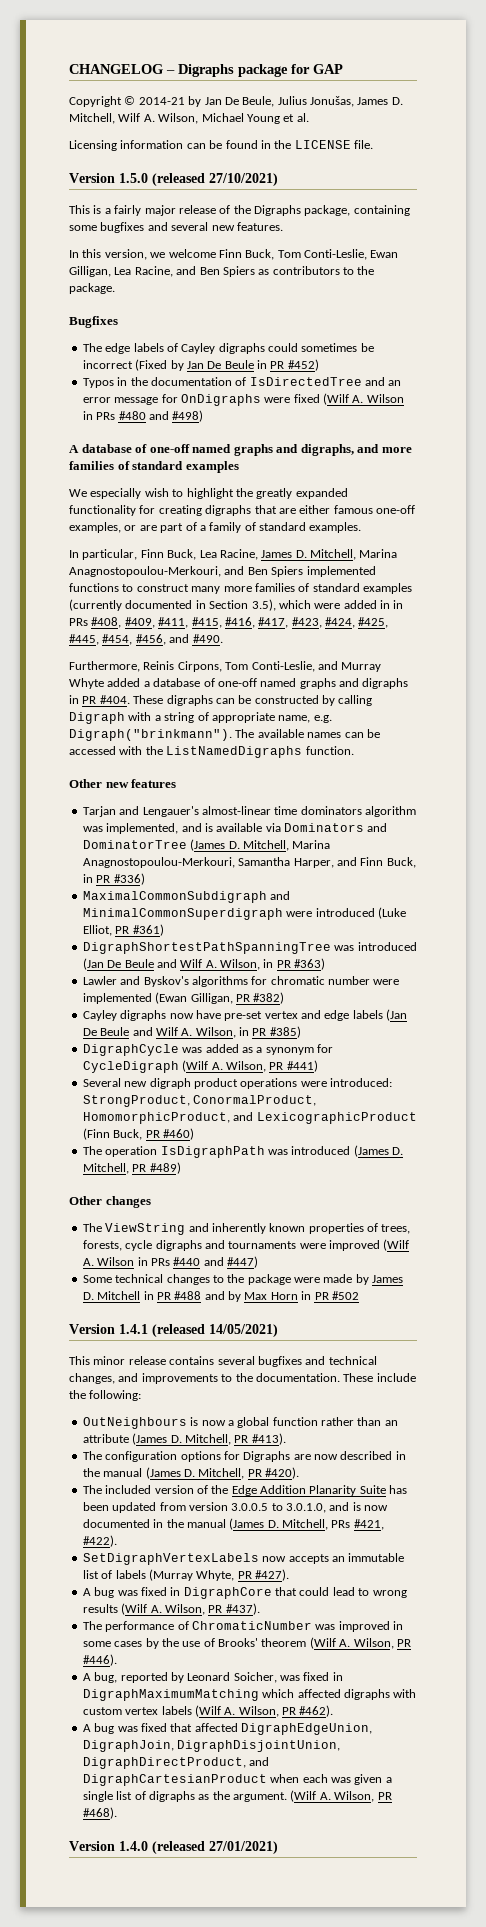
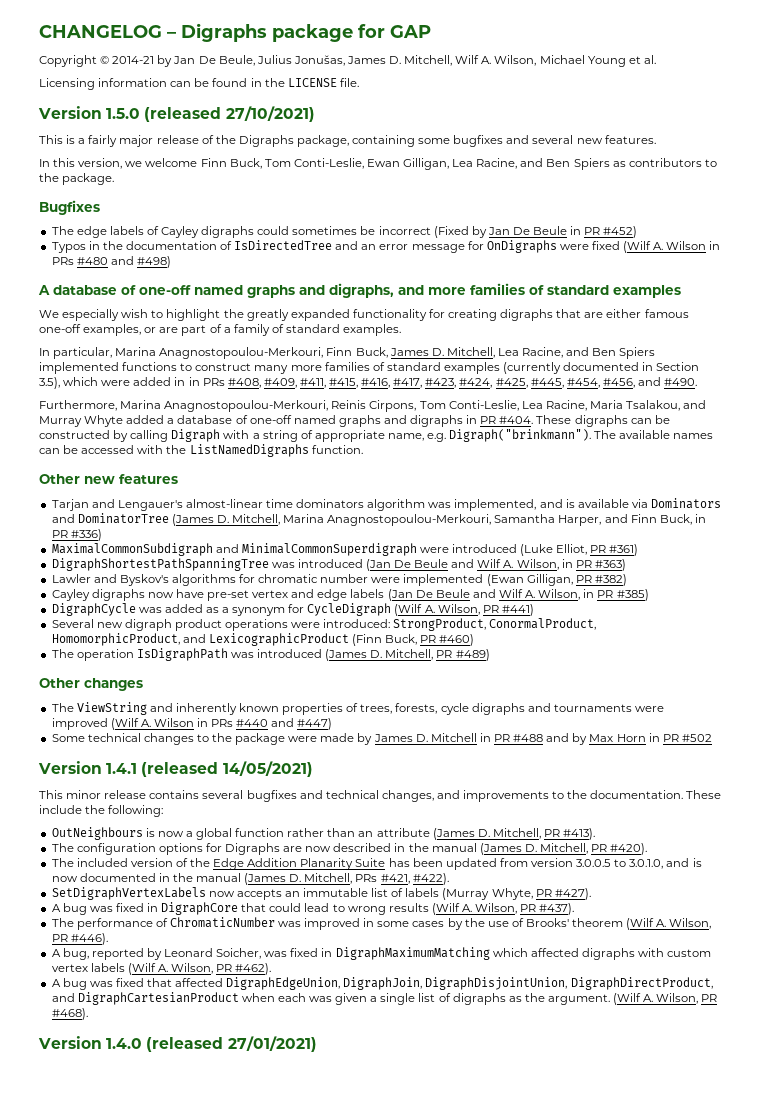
[140,549,398,560] [69,566,221,577] Finn Buck, Lea Racine, James D. Mitchell, Marina Anagnostopoulou-Merkouri, -> [115,347,564,359] Marina Anagnostopoulou-Merkouri, Finn Buck, James D. Mitchell, Lea Racine,
(140, 666) none -> [120,400,329,412] Marina Anagnostopoulou-Merkouri,
(315, 666) none -> [521,400,681,411] Lea Racine, Maria Tsalakou,

